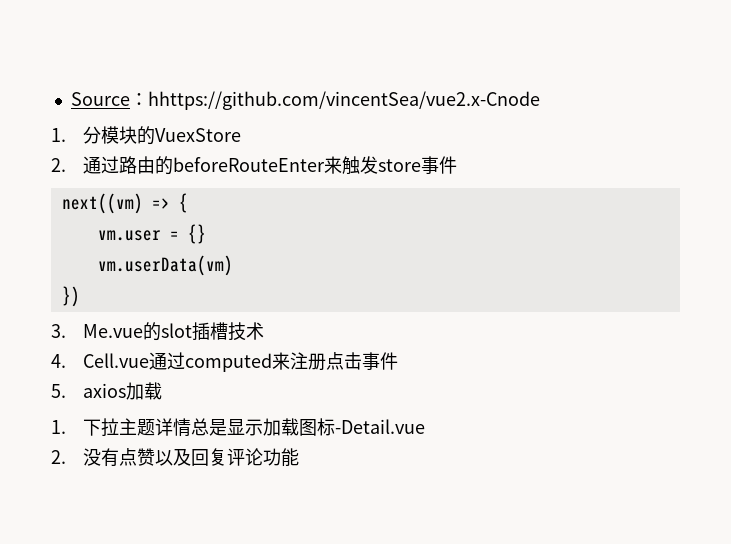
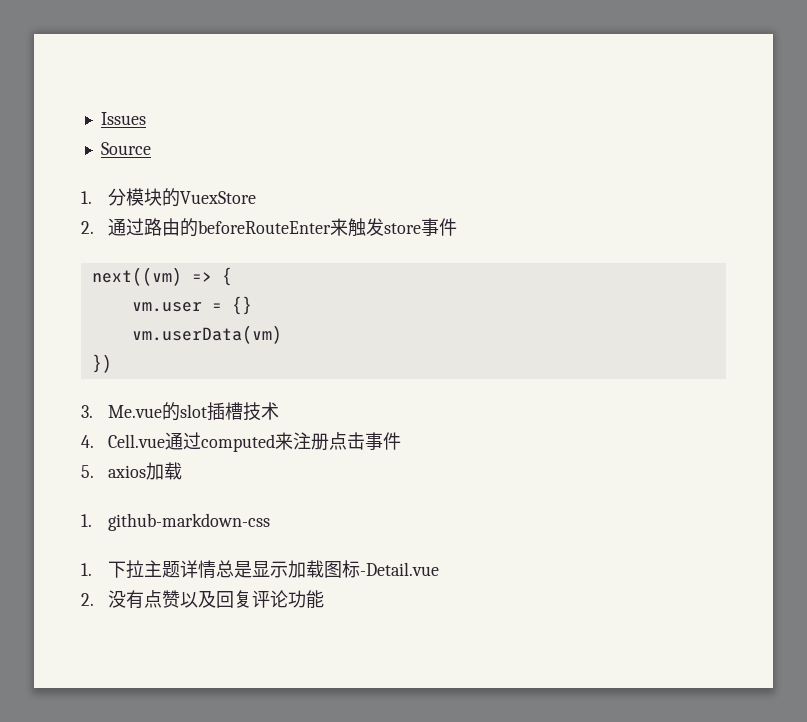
(70, 99) none -> [100,112,146,125] Issues //
[129,91,540,110] ：hhttps://github.com/vincentSea/vue2.x-Cnode -> (151, 148) none
(162, 391) none -> [81,513,271,531] // 1. github-markdown-css

